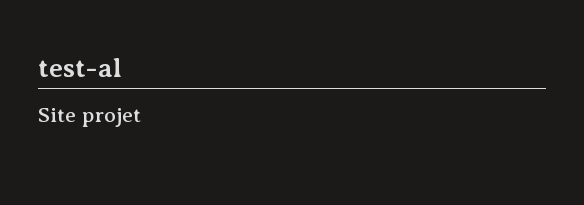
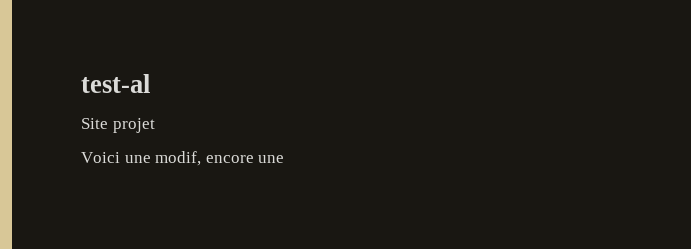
(141, 117) none -> [81,151,285,166] // Voici une modif, encore une

